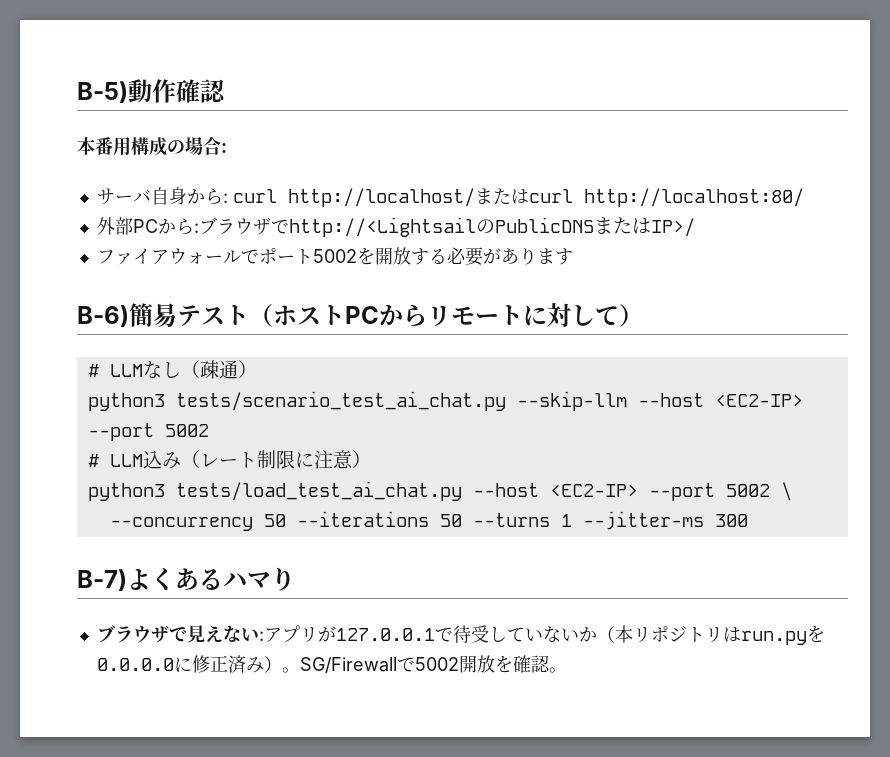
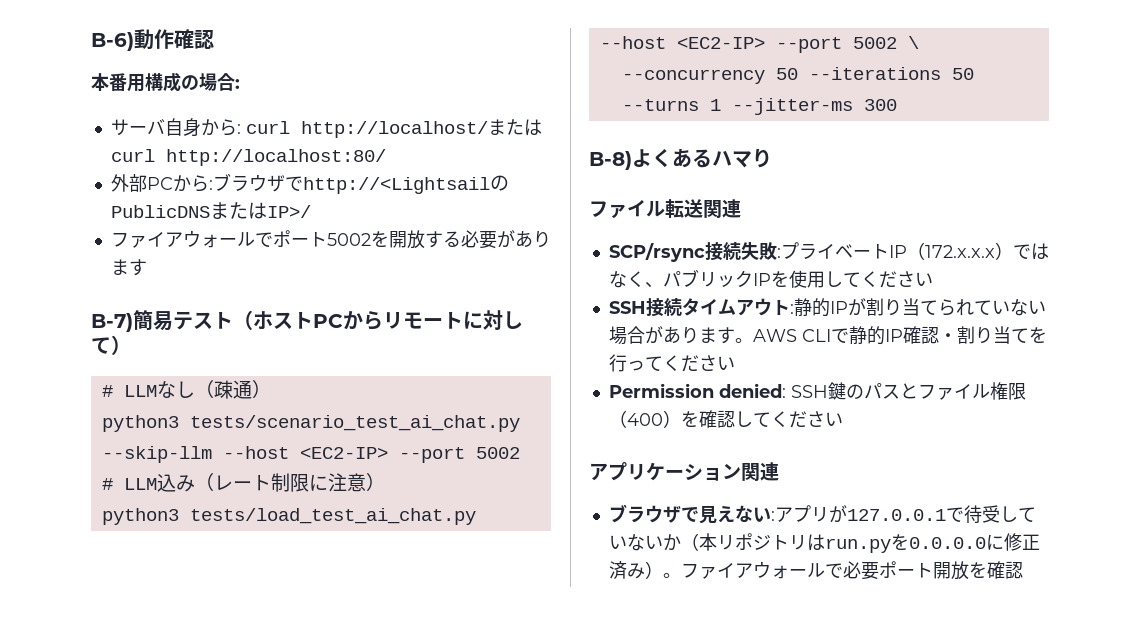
[77,81,128,103] B-5) -> [91,32,134,51] B-6)
[77,305,129,327] B-6) -> [91,313,133,332] B-7)
[77,569,127,591] B-7) -> [589,151,632,170] B-8)
(295, 579) none -> [589,199,741,219] [608,241,1049,262] [608,269,933,288] [608,297,1046,317] [608,326,1047,345] [608,354,735,372] [608,382,1026,400] [608,410,843,428] [589,462,779,481] // ファイル転送関連 // SCP/rsync接続失敗:プライベートIP（172.x.x.x）ではなく、パブリックIPを使用してください // SSH接続タイムアウト:静的IPが割り当てられていない場合があります。AWS CLIで静的IP確認・割り当てを行ってください // Permission denied: SSH鍵のパスとファイル権限（400）を確認してください // アプリケーション関連
[299,657,459,673] SG/Firewallで5002 -> [680,561,933,580] ファイアウォールで必要ポート
[548,667,567,673] 。 -> (1023, 570) none

